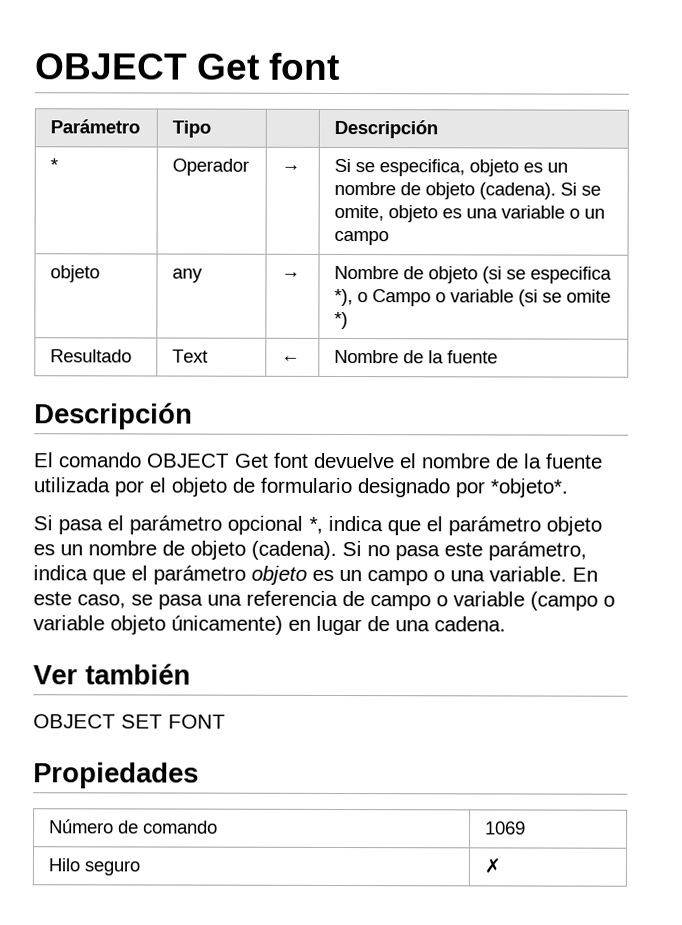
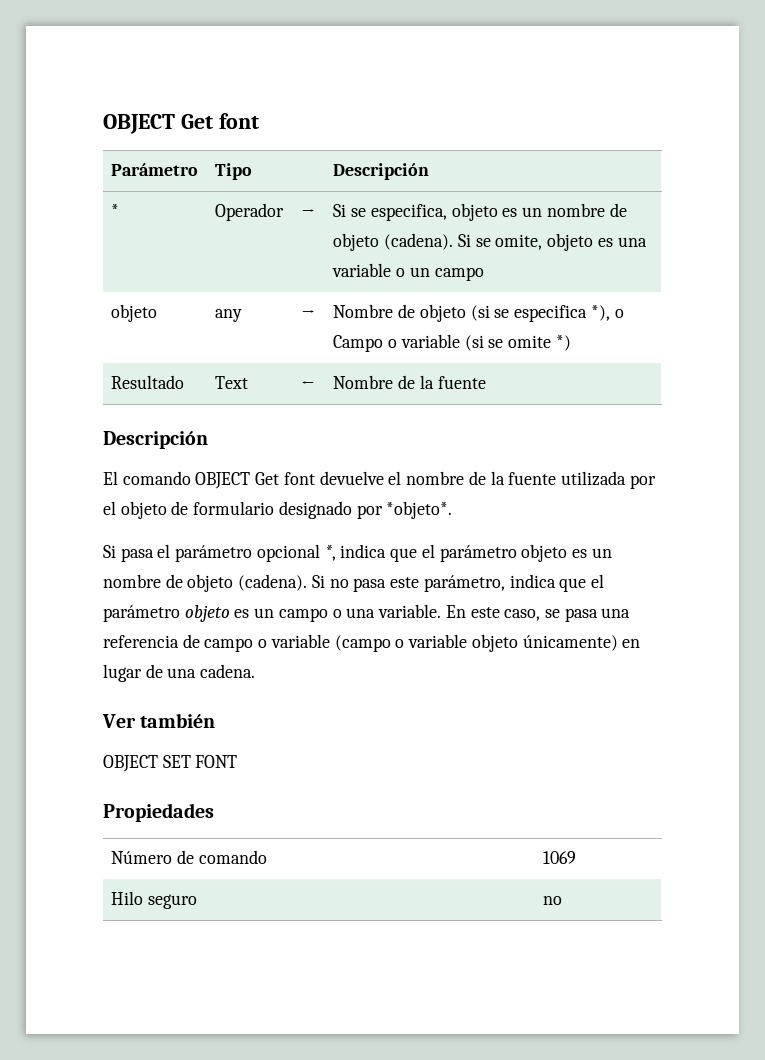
[484,858,502,874] ✗ -> [543,896,563,905] no

